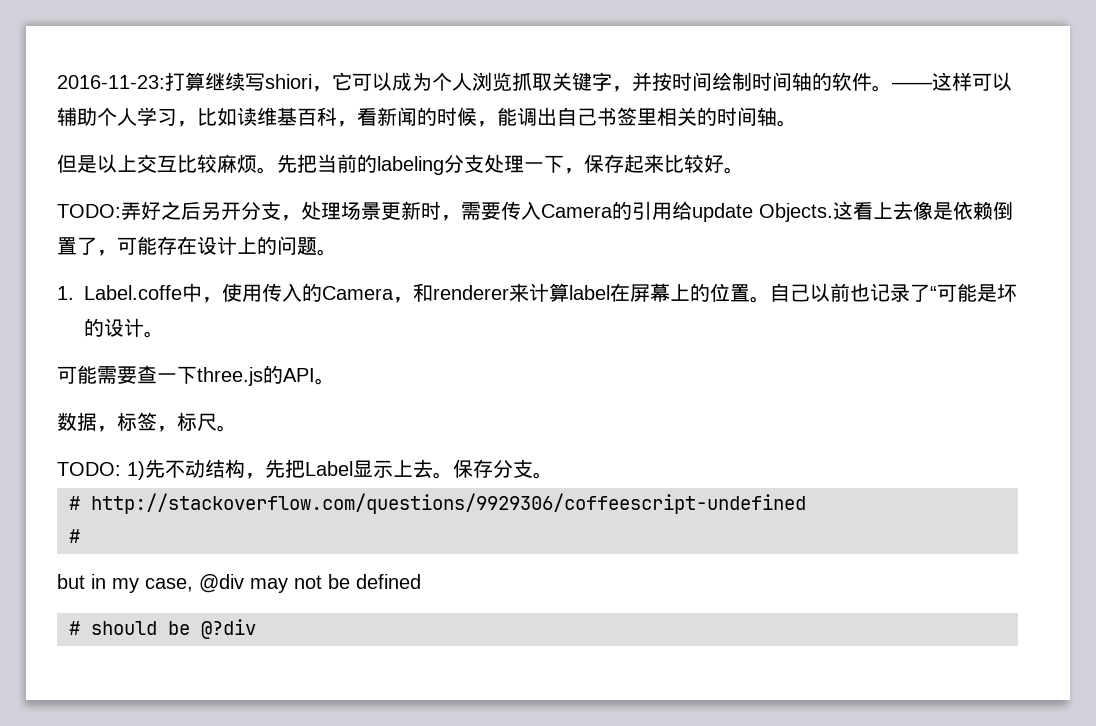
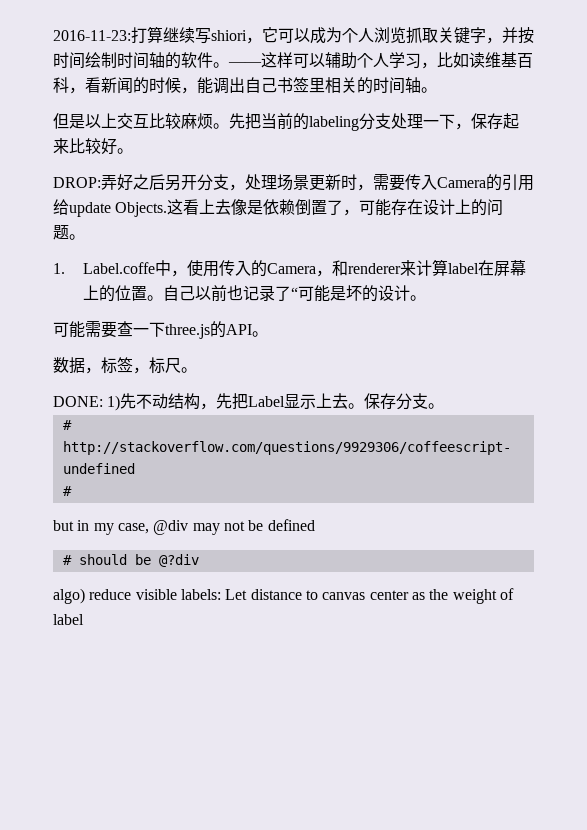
[57,204,121,218] TODO: -> [53,177,101,188] DROP:
[57,462,121,476] TODO: -> [53,396,103,407] DONE:
(256, 629) none -> [53,588,514,604] [53,614,84,625] // algo) reduce visible labels: Let distance to canvas center as the weight of label

